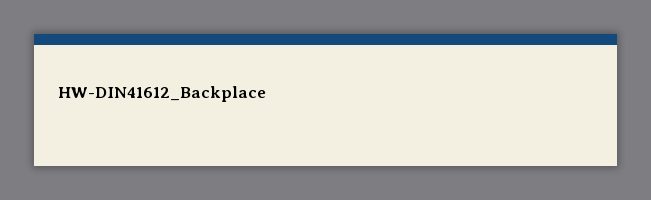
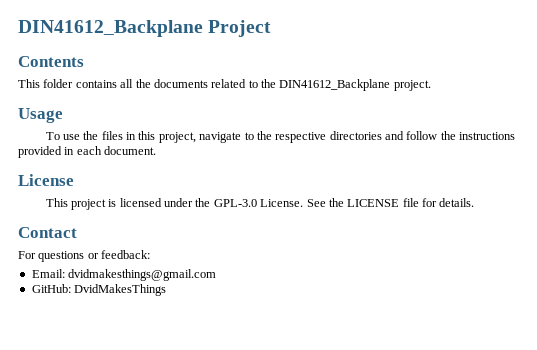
[58,86,266,102] HW-DIN41612_Backplace -> [18,20,272,37] [18,56,84,67] [18,79,431,91] [18,108,63,123] [45,131,516,143] [18,146,157,158] [18,174,74,186] [45,198,475,210] [18,227,77,238] [18,250,151,262] [31,269,217,281] [31,284,167,296] DIN41612_Backplane Project // Contents // This folder contains all the documents related to the DIN41612_Backplane project. // Usage // To use the files in this project, navigate to the respective directories and follow the instructions provided in each document. // License // This project is licensed under the GPL-3.0 License. See the LICENSE file for details. // Contact // For questions or feedback: // Email: dvidmakesthings@gmail.com // GitHub: DvidMakesThings

